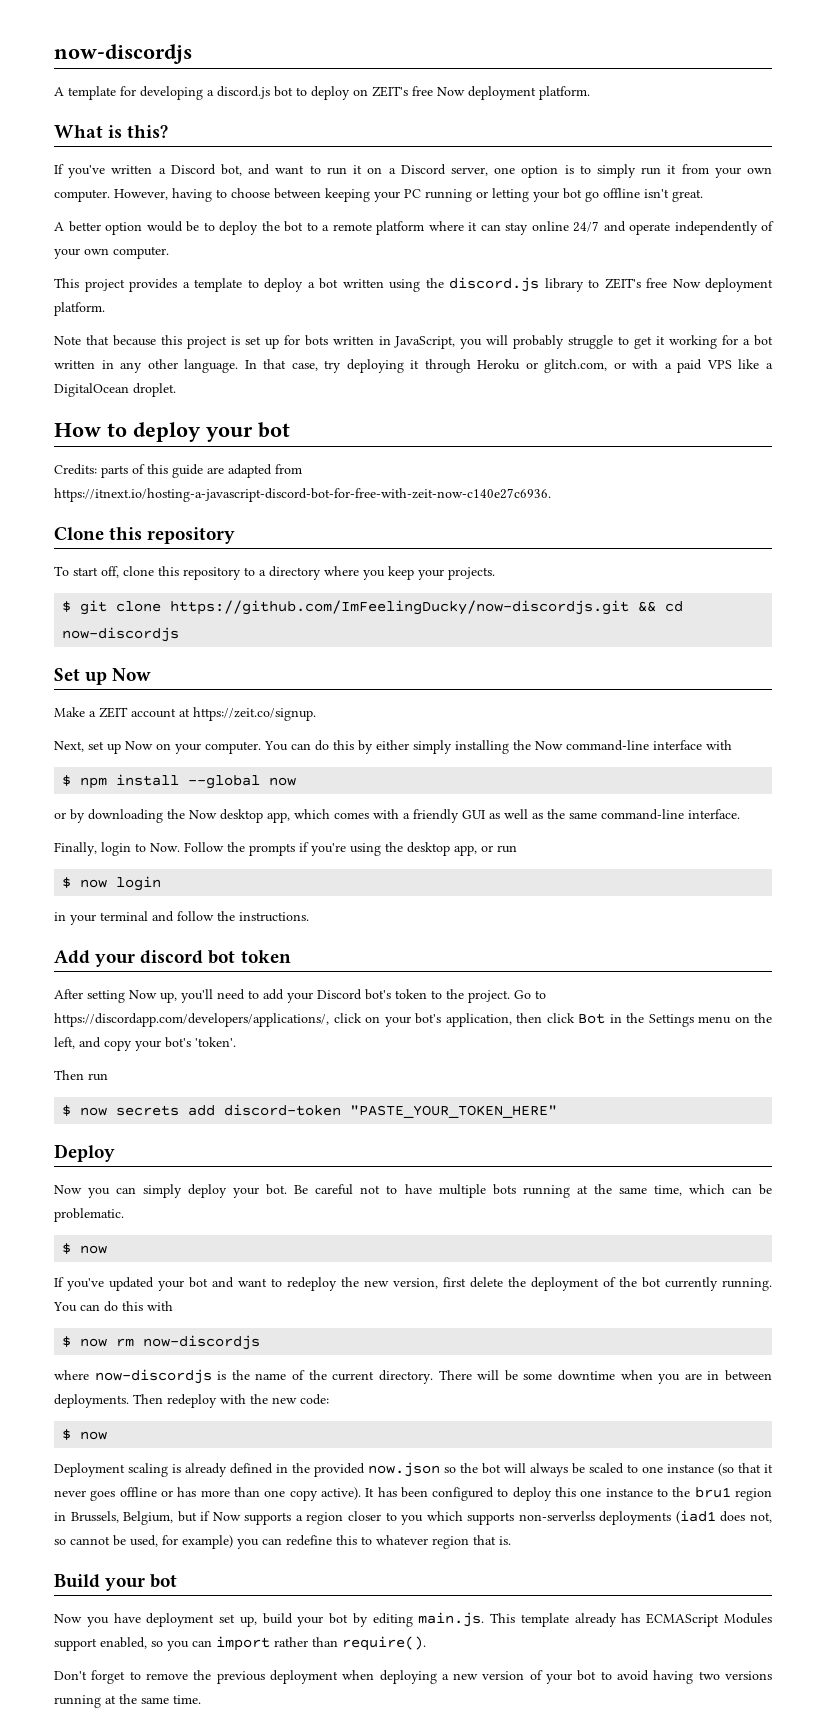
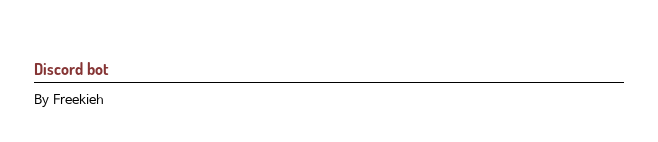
[54,44,192,64] [54,86,590,100] [54,125,169,138] [54,164,773,178] [54,188,703,202] [54,221,774,235] [54,246,169,259] [54,277,773,292] [54,302,105,316] [54,335,773,349] [54,359,773,373] [54,383,176,397] [54,422,290,442] [54,464,302,478] [54,488,551,502] [54,527,236,544] [54,566,495,580] [62,600,684,615] [62,627,180,642] [54,668,152,685] [54,707,316,721] [54,740,732,754] [62,774,297,789] [54,809,740,823] [54,842,517,856] [62,876,162,891] [54,911,309,925] [54,950,291,967] [54,989,546,1003] [54,1013,772,1027] [54,1037,236,1051] [54,1070,108,1081] [62,1104,558,1118] [54,1144,115,1162] [54,1184,772,1198] [54,1208,124,1222] [62,1243,108,1254] [54,1277,772,1291] [53,1301,173,1312] [62,1335,261,1350] [54,1369,772,1384] [54,1394,329,1408] [62,1429,108,1440] [54,1462,773,1477] [54,1487,773,1501] [54,1510,772,1525] [54,1535,511,1549] [54,1574,178,1591] [54,1612,772,1627] [54,1636,426,1651] [54,1670,772,1684] [54,1694,201,1708] now-discordjs // A template for developing a discord.js bot to deploy on ZEIT's free Now deployment platform. // What is this? // If you've written a Discord bot, and want to run it on a Discord server, one option is to simply run it from your own computer. However, having to choose between keeping your PC running or letting your bot go offline isn't great. // A better option would be to deploy the bot to a remote platform where it can stay online 24/7 and operate independently of your own computer. // This project provides a template to deploy a bot written using the discord.js library to ZEIT's free Now deployment platform. // Note that because this project is set up for bots written in JavaScript, you will probably struggle to get it working for a bot written in any other language. In that case, try deploying it through Heroku or glitch.com, or with a paid VPS like a DigitalOcean droplet. // How to deploy your bot // Credits: parts of this guide are adapted from https://itnext.io/hosting-a-javascript-discord-bot-for-free-with-zeit-now-c140e27c6936. // Clone this repository // To start off, clone this repository to a directory where you keep your projects. // $ git clone https://github.com/ImFeelingDucky/now-discordjs.git && cd now-discordjs // Set up Now // Make a ZEIT account at https://zeit.co/signup. // Next, set up Now on your computer. You can do this by either simply installing the Now command-line interface with // $ npm install --global now // or by downloading the Now desktop app, which comes with a friendly GUI as well as the same command-line interface. // Finally, login to Now. Follow the prompts if you're using the desktop app, or run // $ now login // in your terminal and follow the instructions. // Add your discord bot token // After setting Now up, you'll need to add your Discord bot's token to the project. Go to https://discordapp.com/developers/applications/, click on your bot's application, then click Bot in the Settings menu on the left, and copy your bot's 'token'. // Then run // $ now secrets add discord-token "PASTE_YOUR_TOKEN_HERE" // Deploy // Now you can simply deploy your bot. Be careful not to have multiple bots running at the same time, which can be problematic. // $ now // If you've updated your bot and want to redeploy the new version, first delete the deployment of the bot currently running. You can do this with // $ now rm now-discordjs // where now-discordjs is the name of the current directory. There will be some downtime when you are in between deployments. Then redeploy with the new code: // $ now // Deployment scaling is already defined in the provided now.json so the bot will always be scaled to one instance (so that it never goes offline or has more than one copy active). It has been configured to deploy this one instance to the bru1 region in Brussels, Belgium, but if Now supports a region closer to you which supports non-serverlss deployments (iad1 does not, so cannot be used, for example) you can redefine this to whatever region that is. // Build your bot // Now you have deployment set up, build your bot by editing main.js. This template already has ECMAScript Modules support enabled, so you can import rather than require(). // Don't forget to remove the previous deployment when deploying a new version of your bot to avoid having two versions running at the same time. -> [34,62,110,75] [34,94,104,108] Discord bot // By Freekieh

